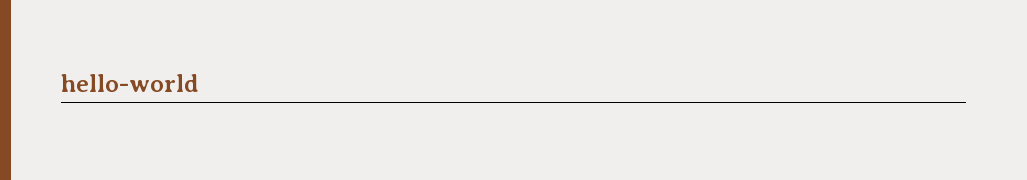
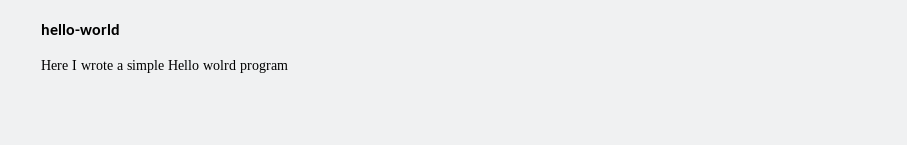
(199, 83) none -> [41,60,288,73] // Here I wrote a simple Hello wolrd program

